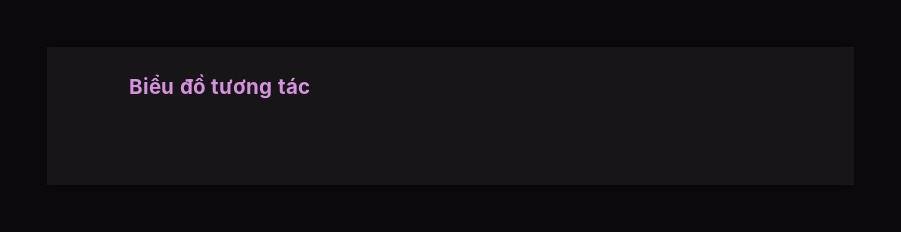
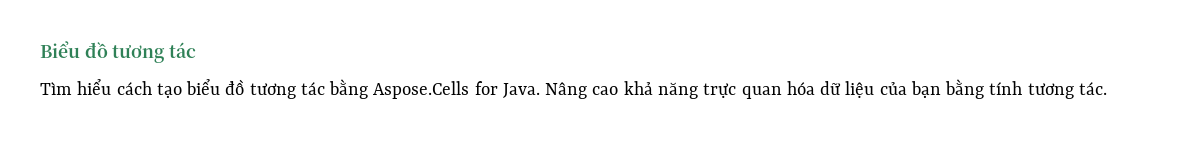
(310, 85) none -> [40,79,1107,99] // Tìm hiểu cách tạo biểu đồ tương tác bằng Aspose.Cells for Java. Nâng cao khả năng trực quan hóa dữ liệu của bạn bằng tính tương tác.

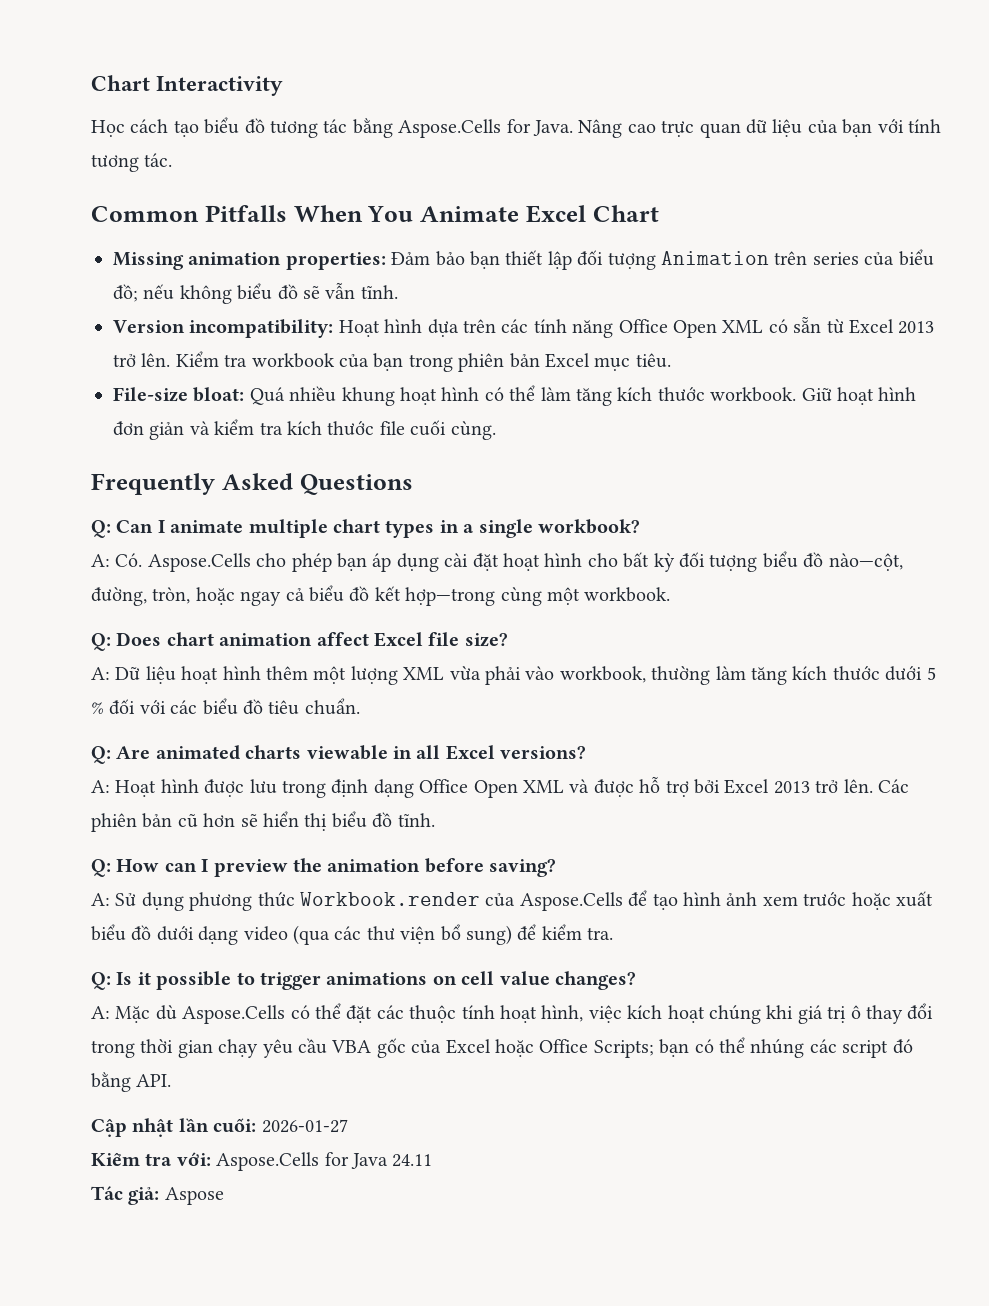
[40,41,197,63] [40,79,112,95] Biểu đồ tương tác // Tìm hiểu -> [91,75,284,96] [91,120,125,137] Chart Interactivity // Học
[623,81,698,99] khả năng -> (656, 128) none
[786,81,815,95] hóa -> (741, 130) none
[945,79,985,99] bằng -> [877,119,904,133] với
(1107, 88) none -> [91,205,659,223] [113,249,934,270] [113,282,398,304] [113,316,935,338] [113,351,671,372] [113,385,917,406] [113,419,496,440] [91,473,413,495] [91,519,640,538] [91,551,903,572] [91,585,671,606] [91,632,508,651] [91,666,936,685] [91,698,360,715] [91,745,587,764] [91,776,909,798] [91,811,435,832] [91,858,557,877] [91,890,933,911] [91,924,614,945] [91,971,636,990] [91,1003,934,1024] [91,1037,913,1058] [91,1072,172,1092] [91,1118,348,1137] [91,1152,433,1171] [91,1186,224,1205] // Common Pitfalls When You Animate Excel Chart // Missing animation properties: Đảm bảo bạn thiết lập đối tượng Animation trên series của biểu đồ; nếu không biểu đồ sẽ vẫn tĩnh. // Version incompatibility: Hoạt hình dựa trên các tính năng Office Open XML có sẵn từ Excel 2013 trở lên. Kiểm tra workbook của bạn trong phiên bản Excel mục tiêu. // File‑size bloat: Quá nhiều khung hoạt hình có thể làm tăng kích thước workbook. Giữ hoạt hình đơn giản và kiểm tra kích thước file cuối cùng. // Frequently Asked Questions // Q: Can I animate multiple chart types in a single workbook? // A: Có. Aspose.Cells cho phép bạn áp dụng cài đặt hoạt hình cho bất kỳ đối tượng biểu đồ nào—cột, đường, tròn, hoặc ngay cả biểu đồ kết hợp—trong cùng một workbook. // Q: Does chart animation affect Excel file size? // A: Dữ liệu hoạt hình thêm một lượng XML vừa phải vào workbook, thường làm tăng kích thước dưới 5 % đối với các biểu đồ tiêu chuẩn. // Q: Are animated charts viewable in all Excel versions? // A: Hoạt hình được lưu trong định dạng Office Open XML và được hỗ trợ bởi Excel 2013 trở lên. Các phiên bản cũ hơn sẽ hiển thị biểu đồ tĩnh. // Q: How can I preview the animation before saving? // A: Sử dụng phương thức Workbook.render của Aspose.Cells để tạo hình ảnh xem trước hoặc xuất biểu đồ dưới dạng video (qua các thư viện bổ sung) để kiểm tra. // Q: Is it possible to trigger animations on cell value changes? // A: Mặc dù Aspose.Cells có thể đặt các thuộc tính hoạt hình, việc kích hoạt chúng khi giá trị ô thay đổi trong thời gian chạy yêu cầu VBA gốc của Excel hoặc Office Scripts; bạn có thể nhúng các script đó bằng API. // Cập nhật lần cuối: 2026-01-27 // Kiểm tra với: Aspose.Cells for Java 24.11 // Tác giả: Aspose

